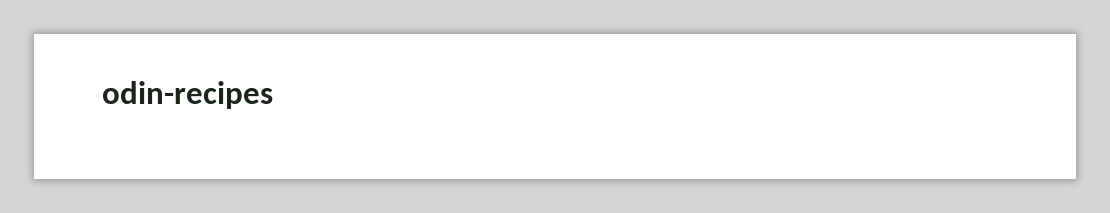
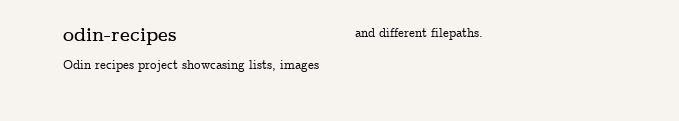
(273, 95) none -> [63,60,319,72] [355,28,483,40] // Odin recipes project showcasing lists, images and different filepaths.

